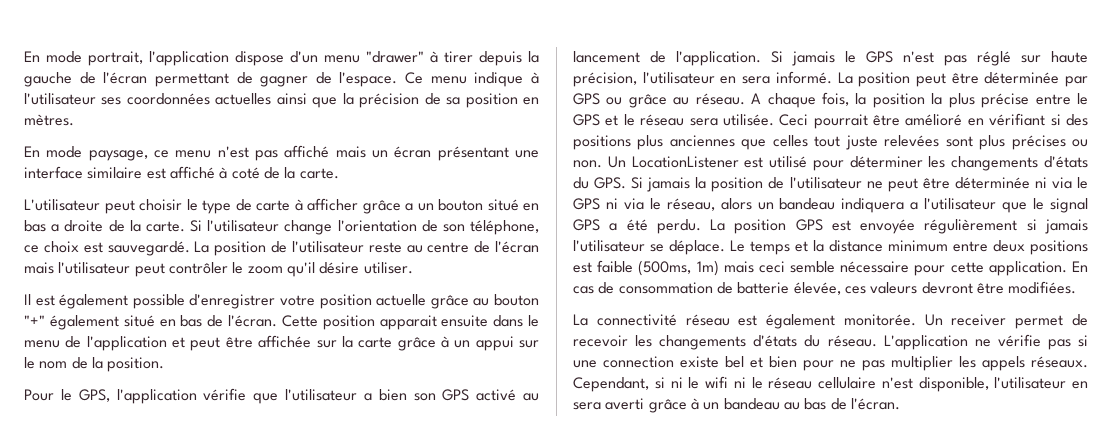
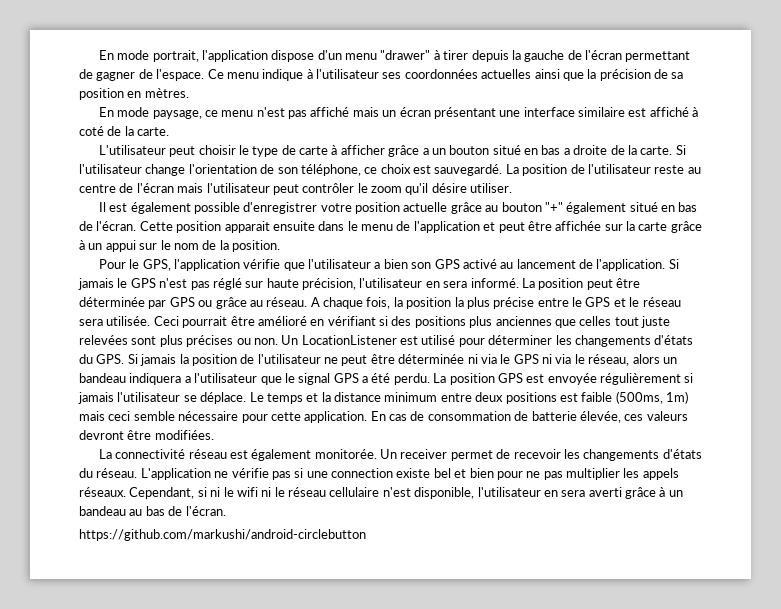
(900, 404) none -> [79,529,366,541] // https://github.com/markushi/android-circlebutton

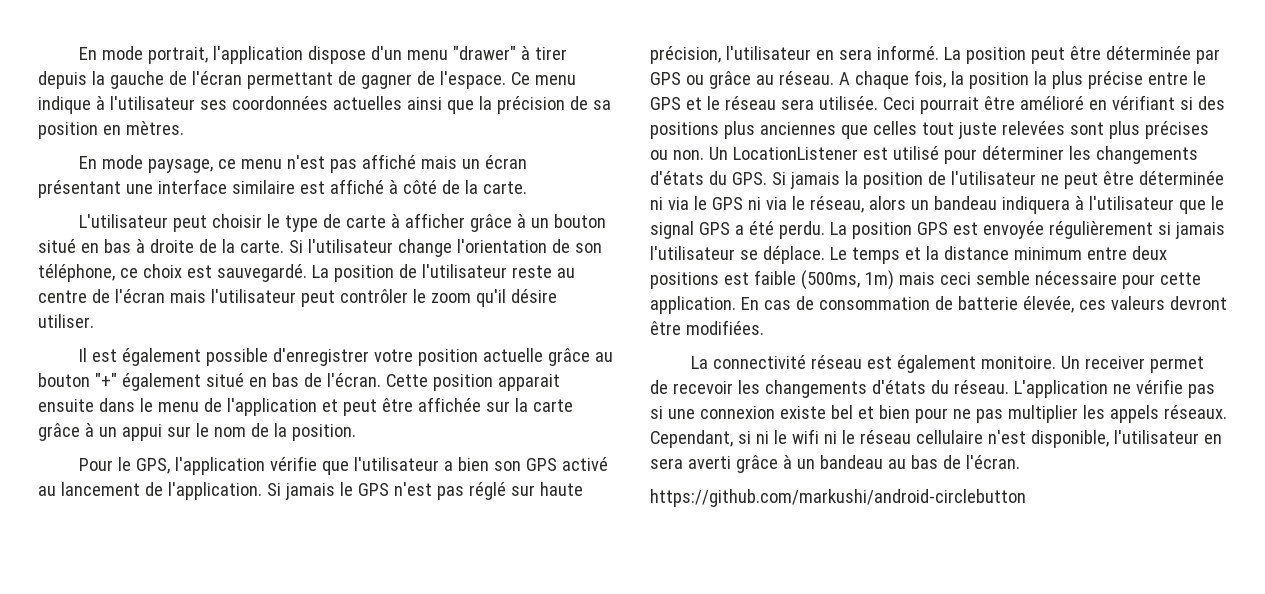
[79,126,104,136] coté -> [402,180,437,194] côté
[422,148,429,155] a -> [517,214,527,228] à
[563,148,570,155] a -> [135,239,145,253] à
[184,376,191,383] a -> [1074,196,1084,210] à
[314,449,377,459] monitorée. -> [981,356,1057,369] monitoire.
[331,468,393,478] connection -> [699,406,775,419] connexion

